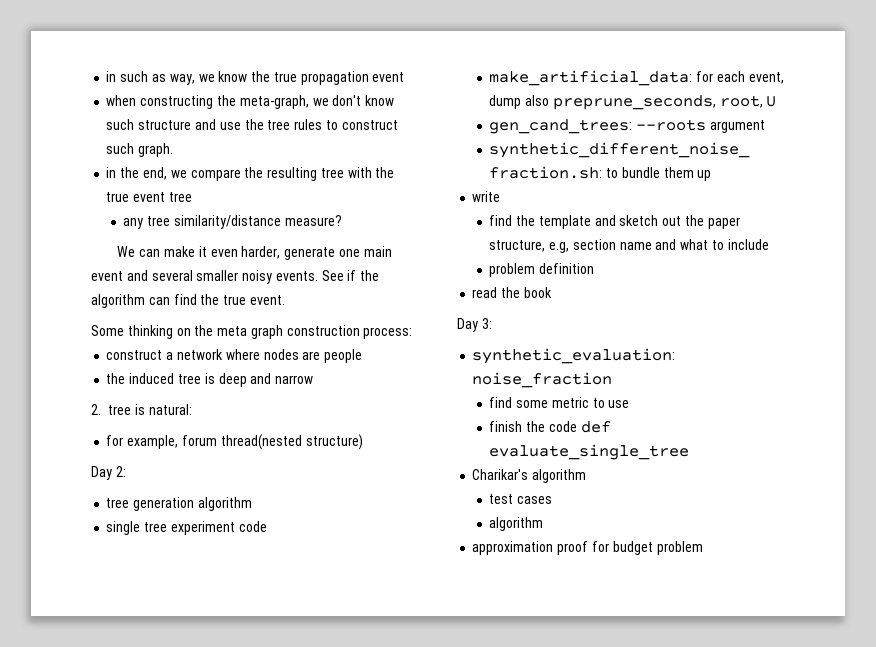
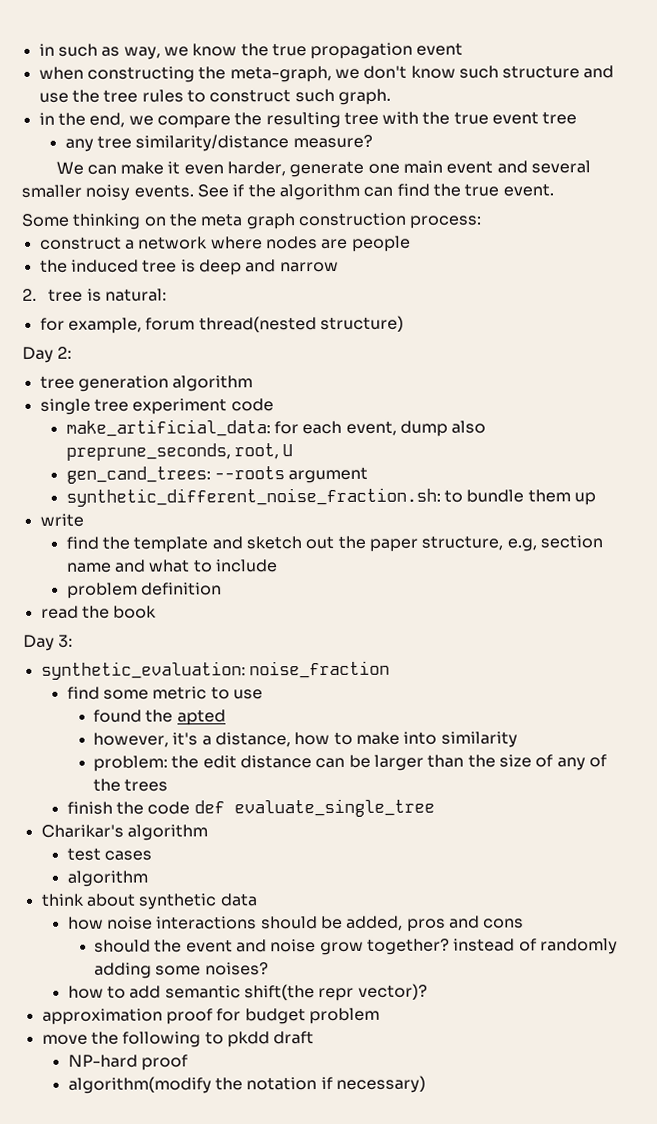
(630, 404) none -> [92,709,226,726] [92,731,518,748] [92,754,607,772] [92,778,169,792] // found the apted // however, it's a distance, how to make into similarity // problem: the edit distance can be larger than the size of any of the trees
(544, 524) none -> [40,893,258,910] [67,915,525,932] [93,938,618,956] [93,962,269,979] [67,983,428,1002] // think about synthetic data // how noise interactions should be added, pros and cons // should the event and noise grow together? instead of randomly adding some noises? // how to add semantic shift(the repr vector)?
(703, 548) none -> [41,1031,315,1048] [67,1054,189,1071] [67,1075,427,1094] // move the following to pkdd draft // NP-hard proof // algorithm(modify the notation if necessary)

